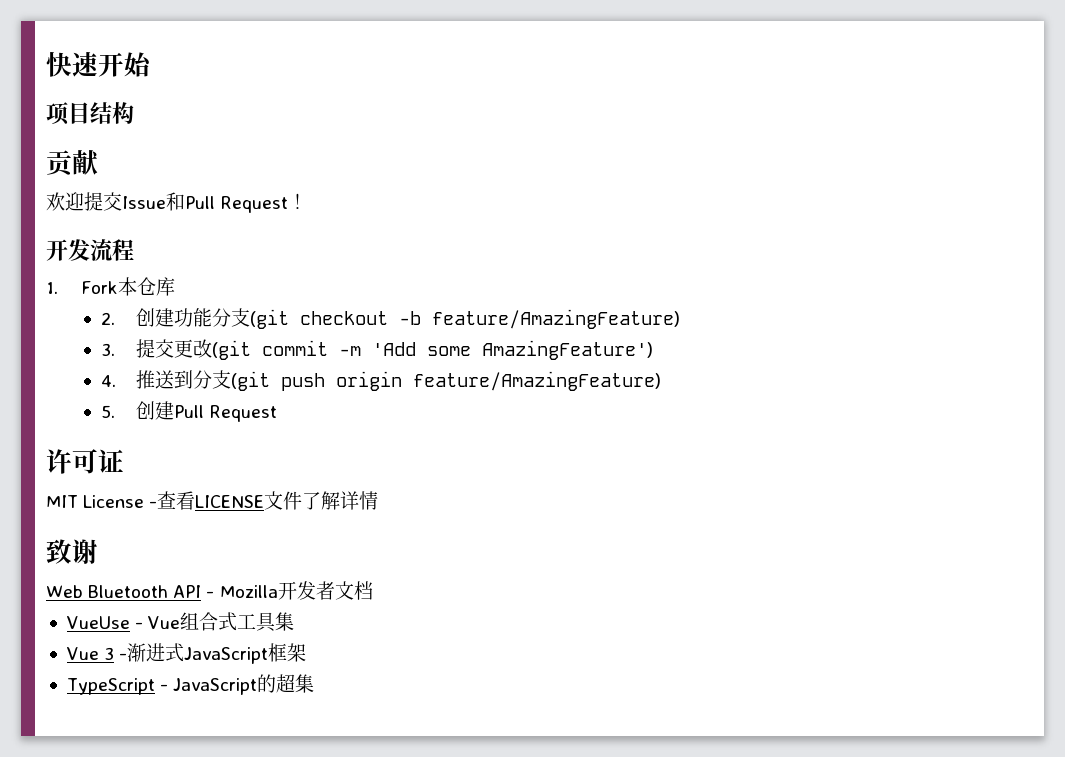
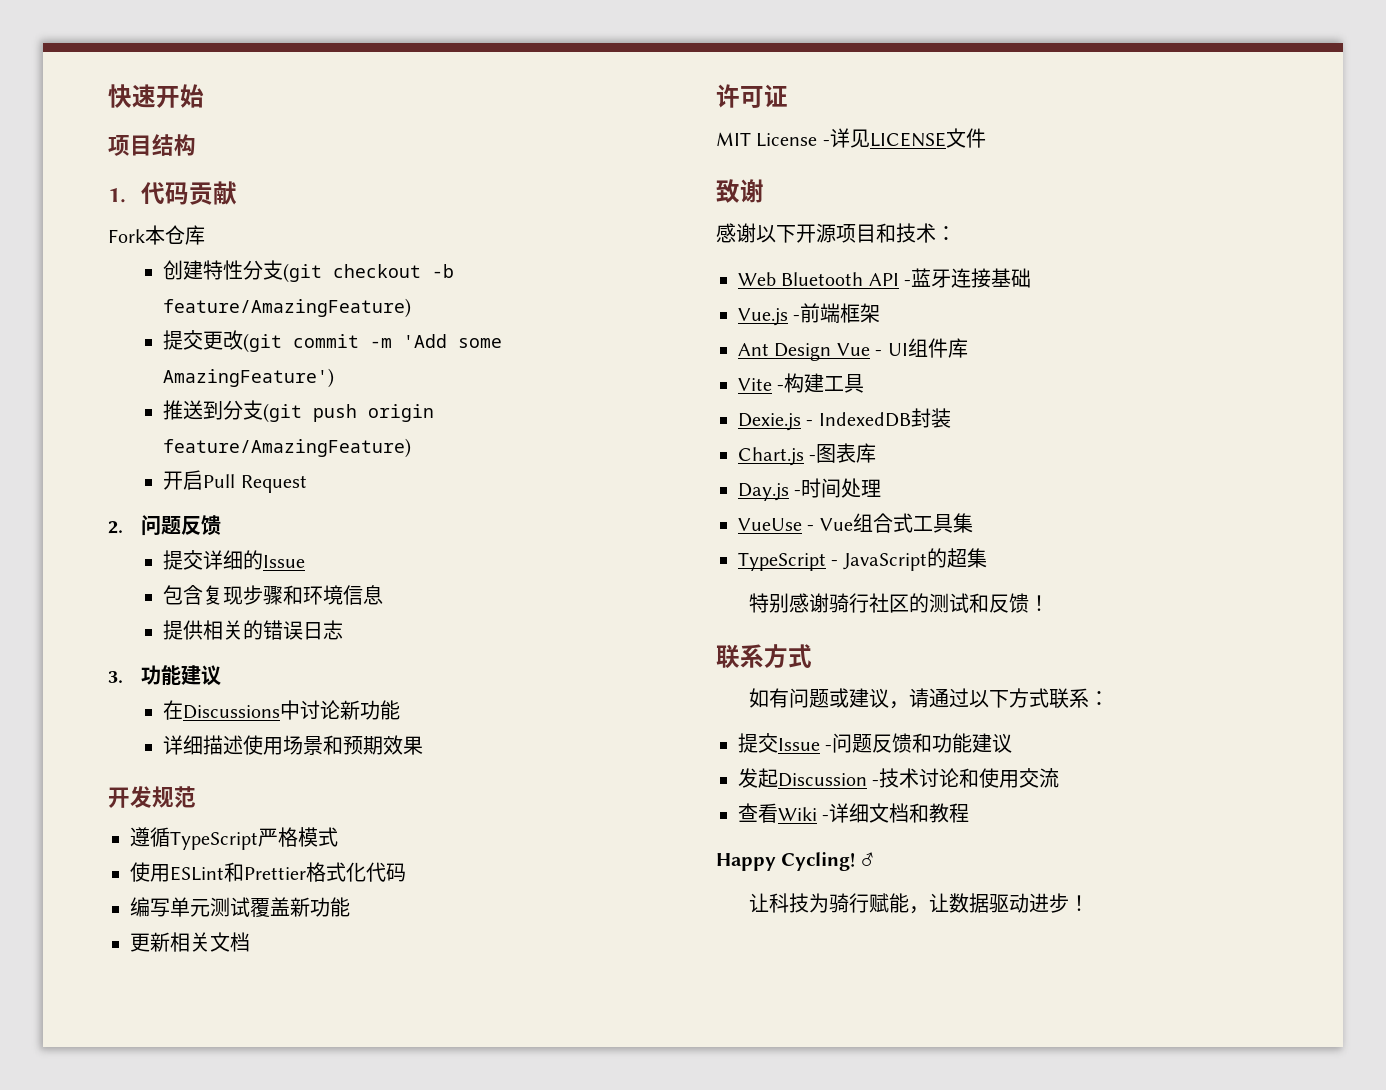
(134, 113) none -> [108,182,190,205] 1.代码
[46,192,308,213] [46,239,134,261] [46,282,58,294] 欢迎提交Issue和Pull Request！ // 开发流程 // 1. -> (238, 193) none
[101,308,212,327] 2.创建功能 -> [163,260,244,280] 创建特性
[101,343,116,356] 3. -> (412, 308) none
[101,375,117,387] 4. -> (335, 378) none
[101,401,278,422] 5.创建Pull Request -> [163,470,307,493] [108,515,222,536] [163,550,306,570] [163,585,384,605] [163,620,344,640] [108,665,222,686] [163,700,401,720] [163,735,424,755] [108,786,196,808] [130,827,338,850] [130,862,406,882] [130,897,350,917] [130,932,250,952] 开启Pull Request // 2.问题反馈 // 提交详细的Issue // 包含复现步骤和环境信息 // 提供相关的错误日志 // 3.功能建议 // 在Discussions中讨论新功能 // 详细描述使用场景和预期效果 // 开发规范 // 遵循TypeScript严格模式 // 使用ESLint和Prettier格式化代码 // 编写单元测试覆盖新功能 // 更新相关文档
[157,491,196,510] 查看 -> [829,128,870,148] 详见
[302,491,379,510] 了解详情 -> (986, 138) none
[46,581,373,600] Web Bluetooth API - Mozilla开发者文档 -> [716,223,956,243] [738,268,1032,288] [738,303,881,326] [738,338,968,361] [738,373,865,393] [738,408,951,431] [738,443,877,466] [738,478,882,501] 感谢以下开源项目和技术： // Web Bluetooth API -蓝牙连接基础 // Vue.js -前端框架 // Ant Design Vue - UI组件库 // Vite -构建工具 // Dexie.js - IndexedDB封装 // Chart.js -图表库 // Day.js -时间处理
[66,643,307,664] // Vue 3 -渐进式JavaScript框架 -> (973, 523) none
(315, 683) none -> [749,593,1050,613] [716,644,812,669] [749,688,1110,709] [738,733,1013,753] [738,768,1060,788] [738,803,970,823] [716,852,874,871] [749,893,1090,914] // 特别感谢骑行社区的测试和反馈！ // 联系方式 // 如有问题或建议，请通过以下方式联系： // 提交Issue -问题反馈和功能建议 // 发起Discussion -技术讨论和使用交流 // 查看Wiki -详细文档和教程 // Happy Cycling! ♂ // 让科技为骑行赋能，让数据驱动进步！

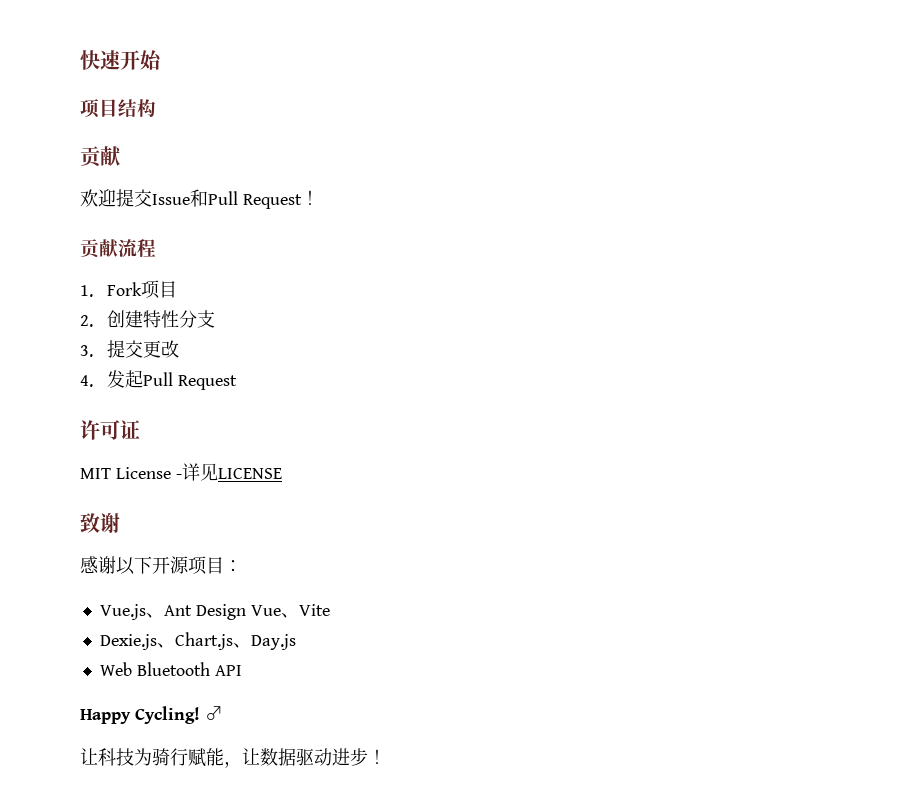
[108,182,190,205] 1.代码 -> (156, 108) none
[108,225,205,245] [163,260,455,283] [163,298,412,318] [163,330,503,353] [163,368,335,388] [163,400,435,423] [163,438,412,458] [163,470,307,493] [108,515,222,536] [163,550,306,570] [163,585,384,605] [163,620,344,640] [108,665,222,686] [163,700,401,720] [163,735,424,755] [108,786,196,808] [130,827,338,850] [130,862,406,882] [130,897,350,917] [130,932,250,952] Fork本仓库 // 创建特性分支(git checkout -b feature/AmazingFeature) // 提交更改(git commit -m 'Add some AmazingFeature') // 推送到分支(git push origin feature/AmazingFeature) // 开启Pull Request // 2.问题反馈 // 提交详细的Issue // 包含复现步骤和环境信息 // 提供相关的错误日志 // 3.功能建议 // 在Discussions中讨论新功能 // 详细描述使用场景和预期效果 // 开发规范 // 遵循TypeScript严格模式 // 使用ESLint和Prettier格式化代码 // 编写单元测试覆盖新功能 // 更新相关文档 -> [80,189,319,209] [80,239,156,259] [80,280,177,299] [80,310,215,328] [80,340,179,358] [80,370,237,390] 欢迎提交Issue和Pull Request！ // 贡献流程 // 1. Fork项目 // 2.创建特性分支 // 3.提交更改 // 4.发起Pull Request
[945,128,986,148] 文件 -> (282, 473) none
[876,223,956,243] [738,268,1032,288] [738,303,881,326] [738,338,968,361] [738,373,865,393] [738,408,951,431] [738,443,877,466] [738,478,882,501] [738,513,973,533] [738,548,987,571] [749,593,1050,613] [716,644,812,669] [749,688,1110,709] [738,733,1013,753] [738,768,1060,788] [738,803,970,823] 和技术： // Web Bluetooth API -蓝牙连接基础 // Vue.js -前端框架 // Ant Design Vue - UI组件库 // Vite -构建工具 // Dexie.js - IndexedDB封装 // Chart.js -图表库 // Day.js -时间处理 // VueUse - Vue组合式工具集 // TypeScript - JavaScript的超集 // 特别感谢骑行社区的测试和反馈！ // 联系方式 // 如有问题或建议，请通过以下方式联系： // 提交Issue -问题反馈和功能建议 // 发起Discussion -技术讨论和使用交流 // 查看Wiki -详细文档和教程 -> [224,560,242,572] [99,604,330,620] [99,632,296,650] [99,662,242,676] ： // Vue.js、Ant Design Vue、Vite // Dexie.js、Chart.js、Day.js // Web Bluetooth API

